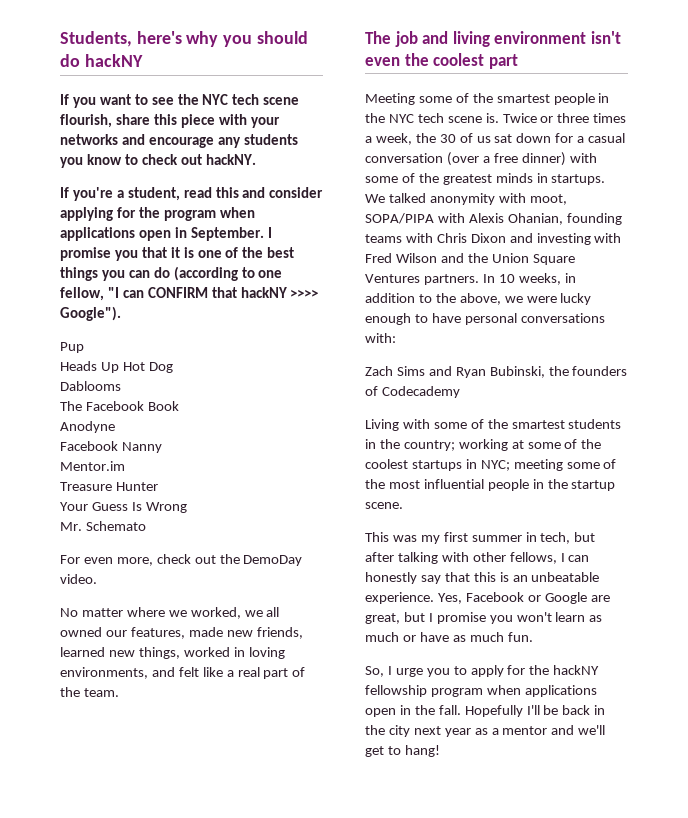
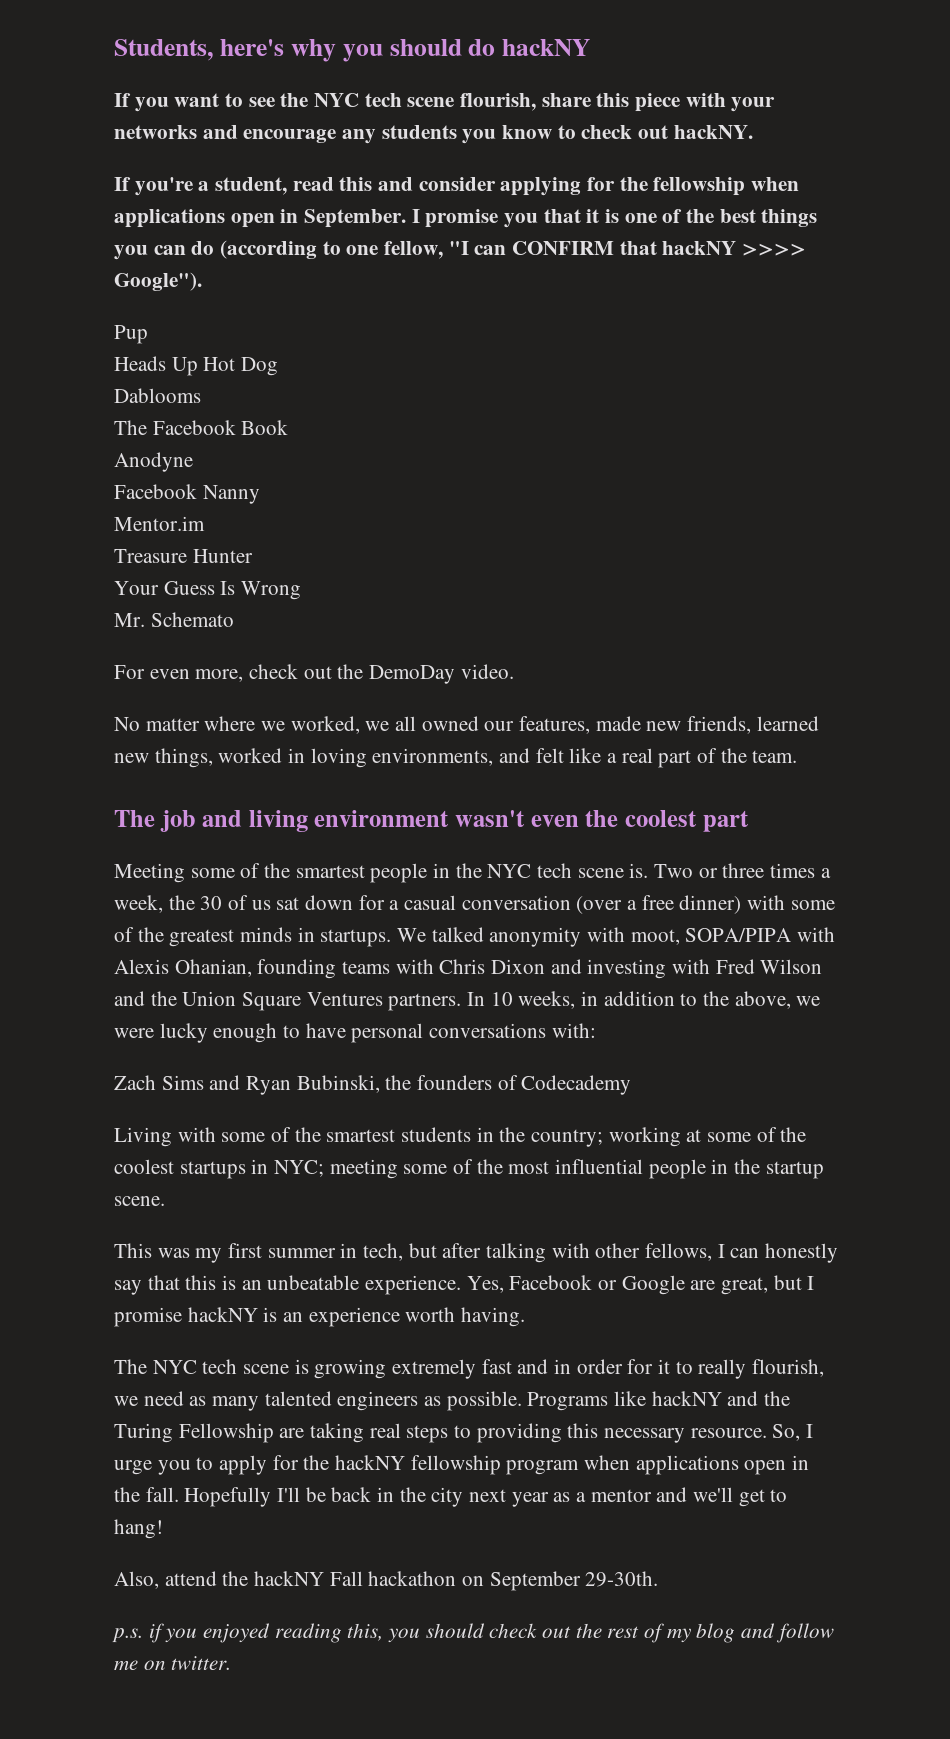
[163,210,216,221] program -> [653,177,746,196] fellowship
[590,31,621,44] isn't -> [455,810,526,827] wasn't
[502,113,537,123] Twice -> [654,864,694,878] Two
[489,612,603,624] [365,632,533,642] you won't learn as much or have as much fun. // -> [187,1307,526,1327] [114,1359,825,1379] [114,1391,791,1411] [114,1423,767,1443] hackNY is an experience worth having. // The NYC tech scene is growing extremely fast and in order for it to really flourish, we need as many talented engineers as possible. Programs like hackNY and the Turing Fellowship are taking real steps to providing this necessary resource.
(440, 751) none -> [114,1571,659,1591] [112,1623,834,1643] [114,1656,232,1670] // Also, attend the hackNY Fall hackathon on September 29-30th. // p.s. if you enjoyed reading this, you should check out the rest of my blog and follow me on twitter.

